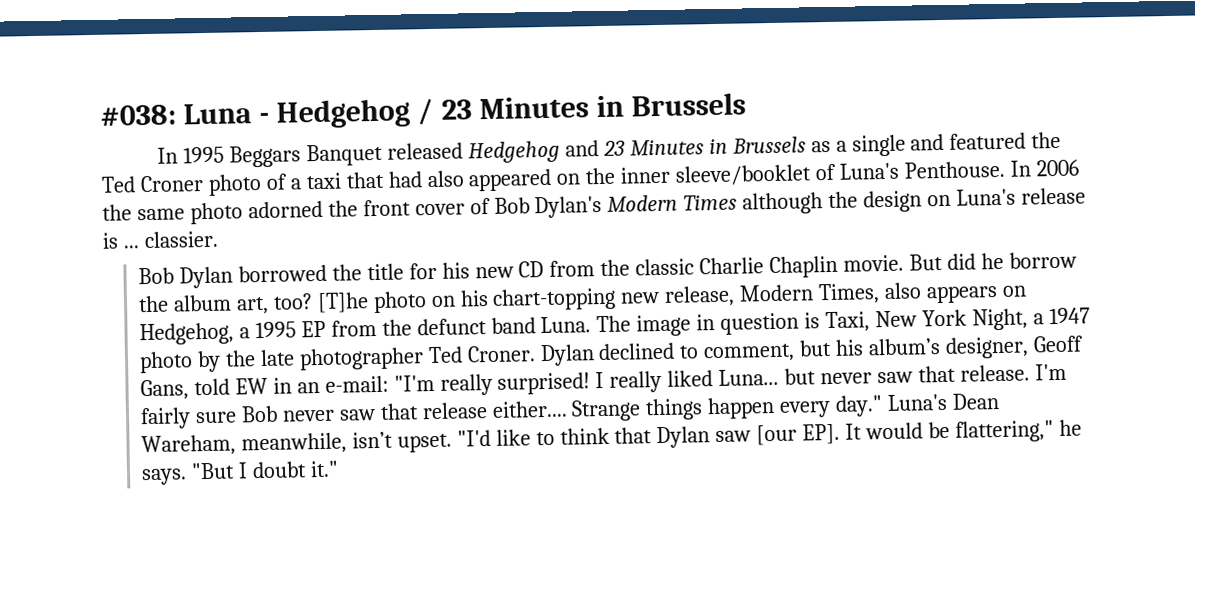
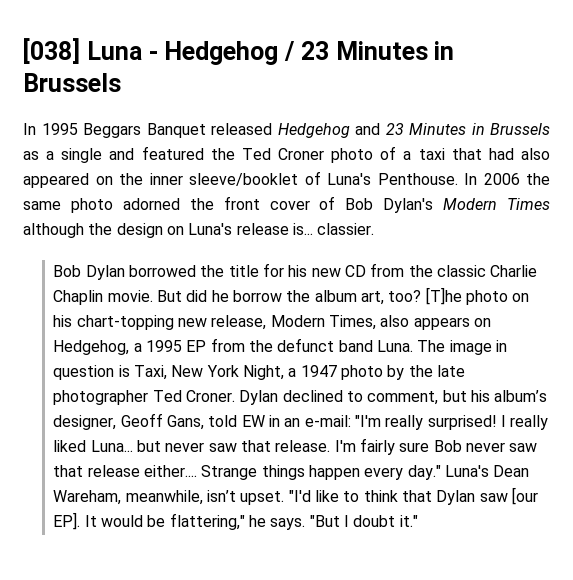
[100,104,176,127] #038: -> [23,38,80,64] [038]
[102,232,140,249] is ... -> [292,223,313,235] is...

